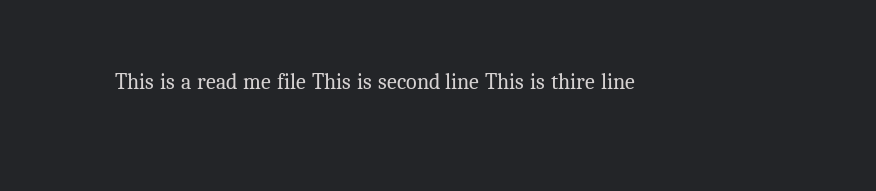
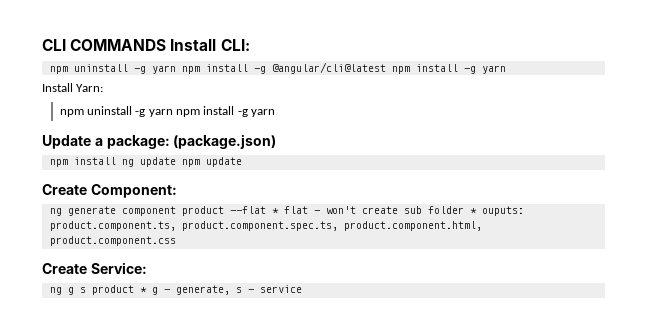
[115,73,636,89] This is a read me file This is second line This is thire line -> [42,39,250,51] [49,62,506,74] [42,83,104,92] [59,106,276,117] [42,134,277,149] [49,157,242,167] [42,184,177,198] [49,206,524,216] [49,221,482,231] [49,236,176,246] [42,262,147,274] [49,285,302,295] CLI COMMANDS Install CLI: // npm uninstall -g yarn npm install -g @angular/cli@latest npm install -g yarn // Install Yarn: // npm uninstall -g yarn npm install -g yarn // Update a package: (package.json) // npm install ng update npm update // Create Component: // ng generate component product --flat * flat - won't create sub folder * ouputs: product.component.ts, product.component.spec.ts, product.component.html, product.component.css // Create Service: // ng g s product * g - generate, s - service

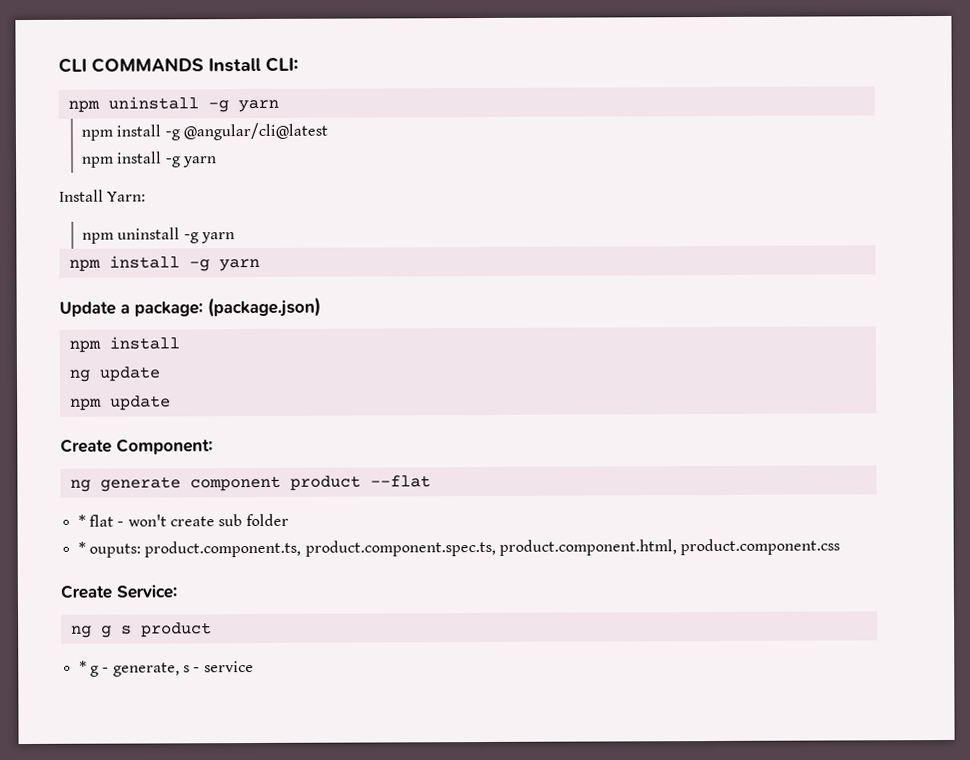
(176, 69) none -> (279, 106) //
(386, 68) none -> (328, 131) //
(173, 113) none -> (235, 238) //
(116, 161) none -> (180, 343) //
(176, 162) none -> (161, 374) //
(266, 210) none -> (431, 481) //
(464, 210) none -> (289, 520) //
(134, 290) none -> (212, 630) //

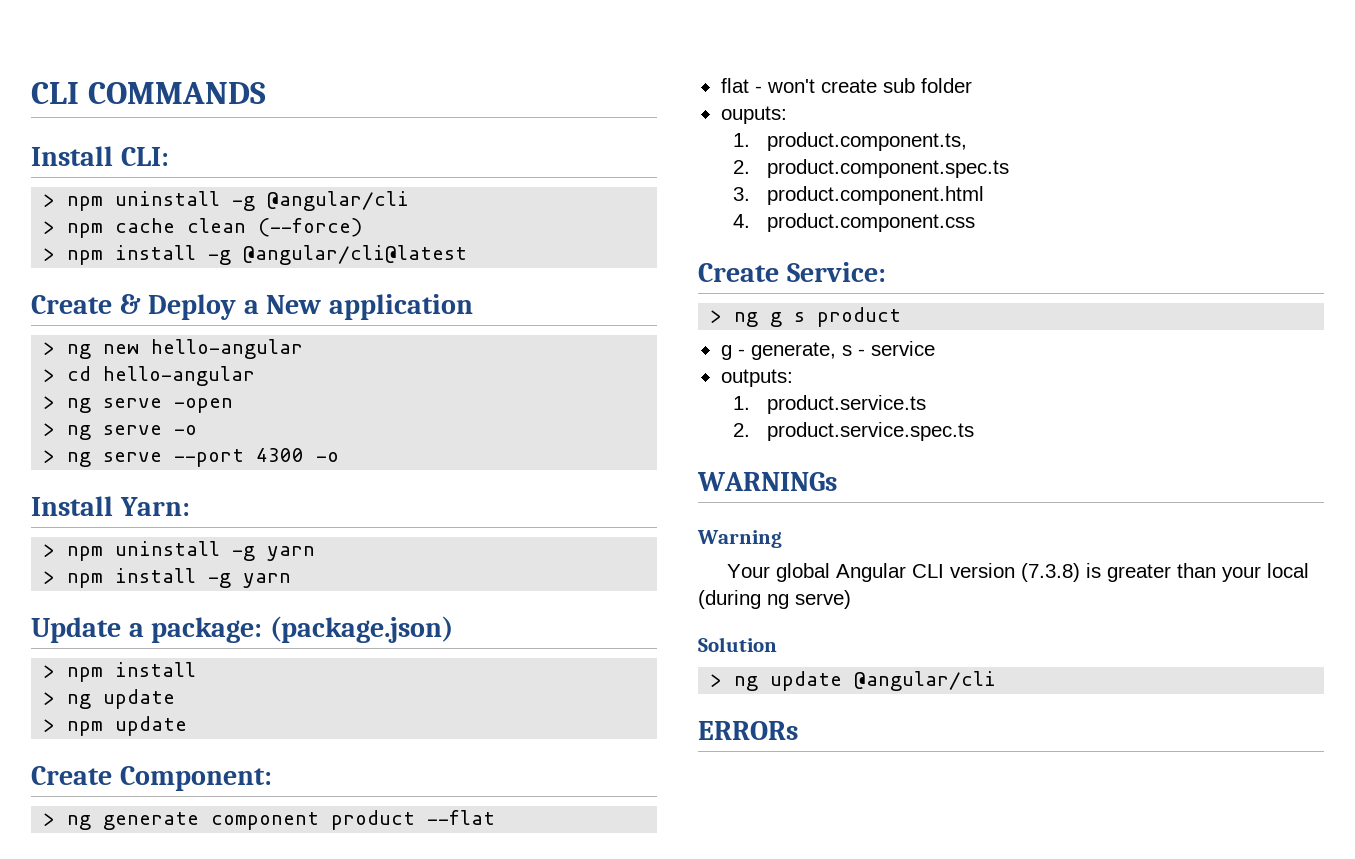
(204, 65) none -> (266, 93) //
[67,96,279,113] [80,122,328,141] [81,151,217,168] [59,189,147,202] [81,227,235,244] npm uninstall -g yarn // npm install -g @angular/cli@latest // npm install -g yarn // Install Yarn: // npm uninstall -g yarn // -> [43,191,410,211] [43,218,363,238] [43,245,468,265] [31,294,473,320] [43,339,304,359] [43,366,256,386] [43,396,234,413] [43,423,198,440] [43,448,340,467] [31,496,190,516] [43,541,316,561] [43,571,56,584] > npm uninstall -g @angular/cli // > npm cache clean (--force) // > npm install -g @angular/cli@latest // Create & Deploy a New application // > ng new hello-angular // > cd hello-angular // > ng serve -open // > ng serve -o // > ng serve --port 4300 -o // Install Yarn: // > npm uninstall -g yarn // >
(321, 307) none -> [43,665,56,678] >
(180, 343) none -> [43,692,56,705] >
(161, 374) none -> [43,719,56,732] >
(213, 446) none -> [43,813,56,826] >
[77,514,86,527] * -> (496, 817) none
[77,541,86,554] * -> (972, 85) none
(141, 550) none -> [732,133,750,147] // 1.
[304,539,677,557] product.component.spec.ts, product.component.html, -> [732,159,1010,178] [732,186,985,205] [732,214,750,228] // 2. product.component.spec.ts // 3. product.component.html // 4.
(177, 591) none -> [710,310,723,323] >
[78,660,87,673] * -> (902, 317) none
(254, 667) none -> [720,369,793,387] [732,395,927,414] [732,422,975,441] [697,472,837,491] [697,530,782,548] [726,563,1309,582] [698,590,851,609] [698,637,777,652] [710,671,997,691] [698,721,798,740] // outputs: // 1. product.service.ts // 2. product.service.spec.ts // WARNINGs // Warning // Your global Angular CLI version (7.3.8) is greater than your local (during ng serve) // Solution // > ng update @angular/cli // ERRORs

